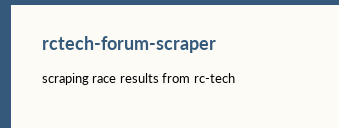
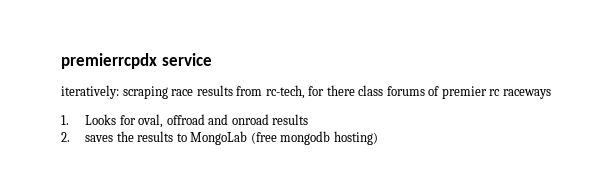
[42,36,216,53] rctech-forum-scraper // -> [61,53,212,69] [61,85,119,99] premierrcpdx service // iteratively:
[193,73,235,83] rc-tech -> [265,85,551,99] [61,114,309,128] [61,131,378,145] rc-tech, for there class forums of premier rc raceways // 1. Looks for oval, offroad and onroad results // 2. saves the results to MongoLab (free mongodb hosting)

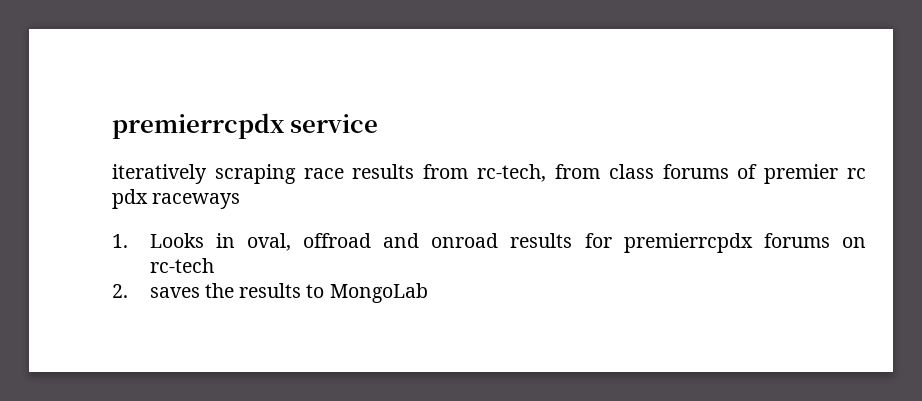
[61,85,119,99] iteratively: -> [112,164,207,184] iteratively
[308,85,355,96] for there -> [554,164,600,179] from
(501, 92) none -> [112,189,148,209] pdx
[119,115,136,125] for -> [215,233,235,248] in
(309, 119) none -> [584,233,867,253] [149,258,214,273] for premierrcpdx forums on rc-tech
[250,131,378,145] (free mongodb hosting) -> (428, 293) none

